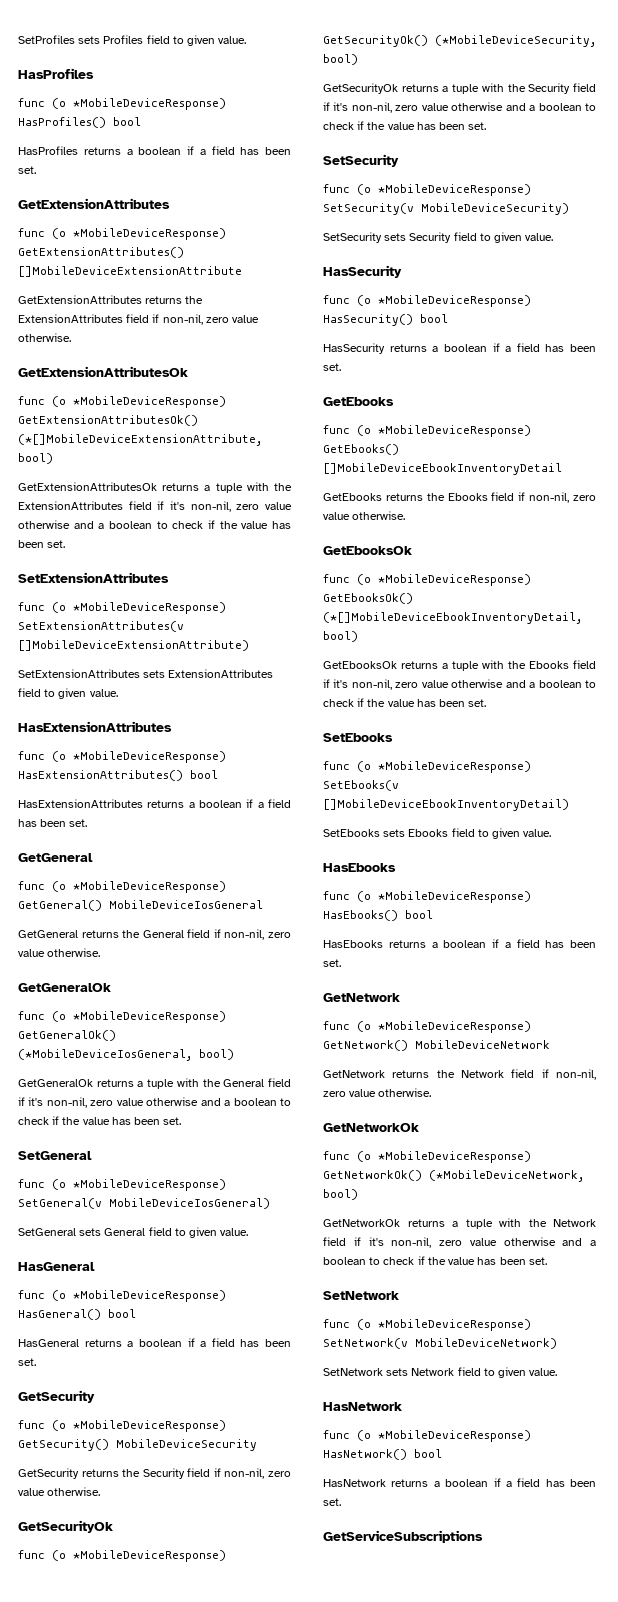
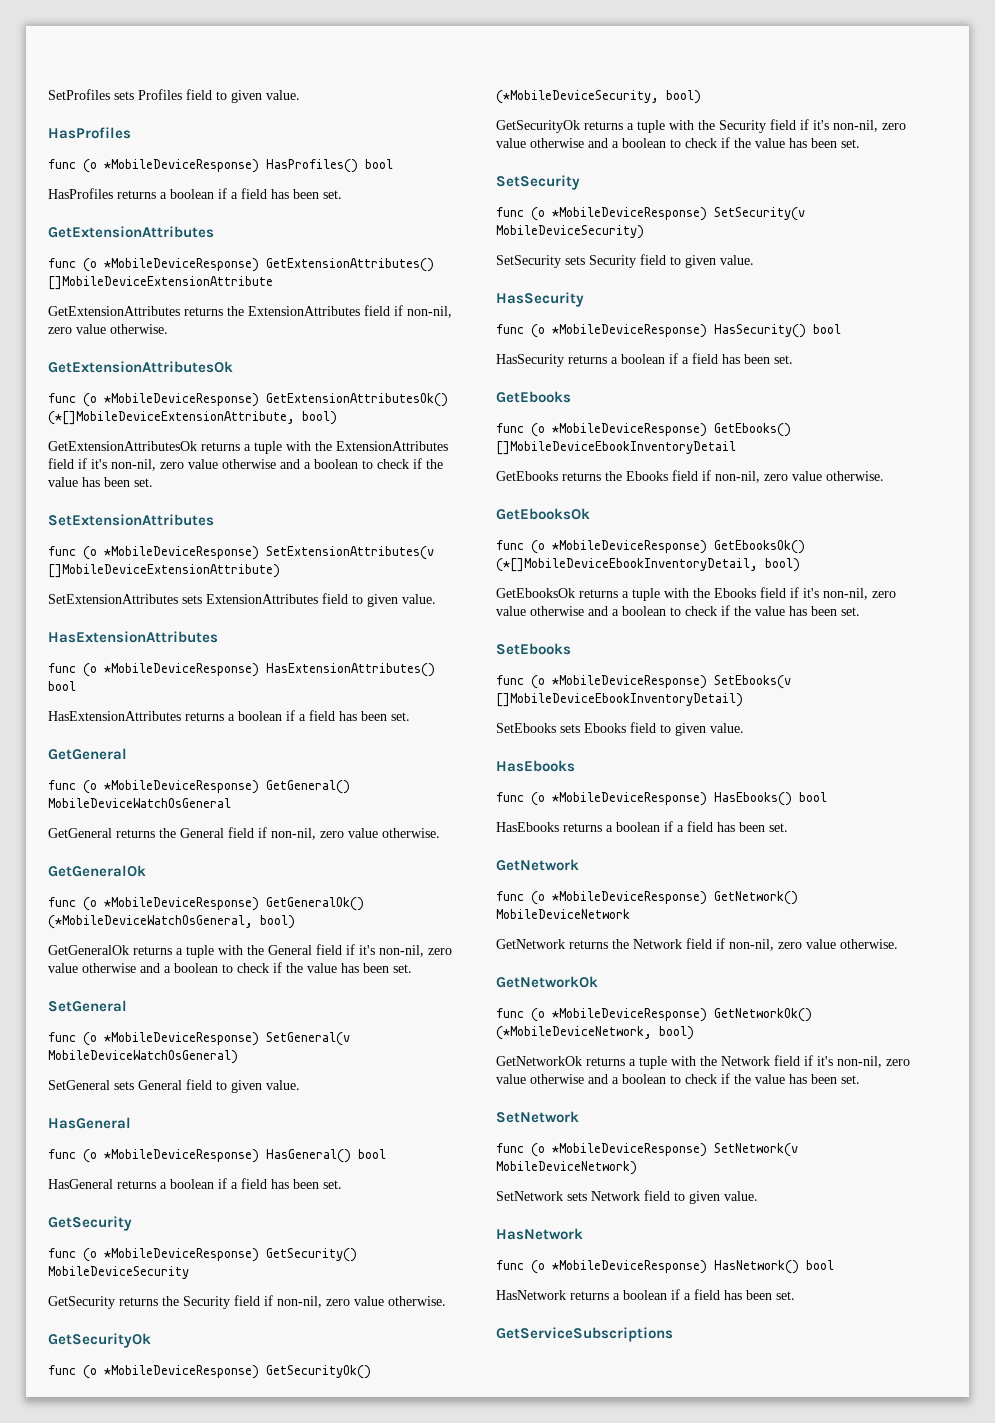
[109,900,263,909] MobileDeviceIosGeneral -> [48,798,231,808] MobileDeviceWatchOsGeneral
[18,1049,192,1061] (*MobileDeviceIosGeneral, -> [48,915,253,929] (*MobileDeviceWatchOsGeneral,
[109,1198,270,1209] MobileDeviceIosGeneral) -> [48,1050,238,1064] MobileDeviceWatchOsGeneral)

